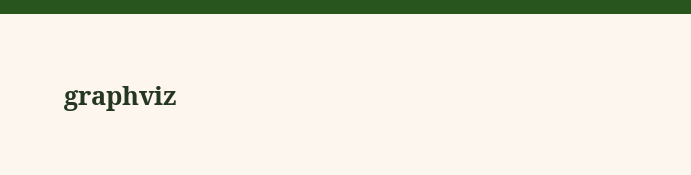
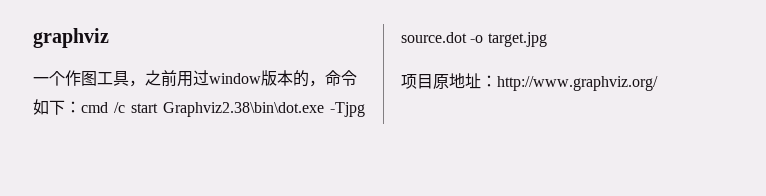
(176, 98) none -> [33,70,357,87] [33,99,365,117] [401,32,547,47] [401,73,658,91] // 一个作图工具，之前用过window版本的，命令如下：cmd /c start Graphviz2.38\bin\dot.exe -Tjpg source.dot -o target.jpg // 项目原地址：http://www.graphviz.org/

